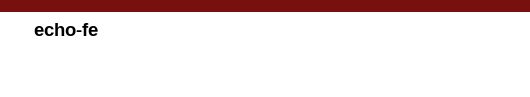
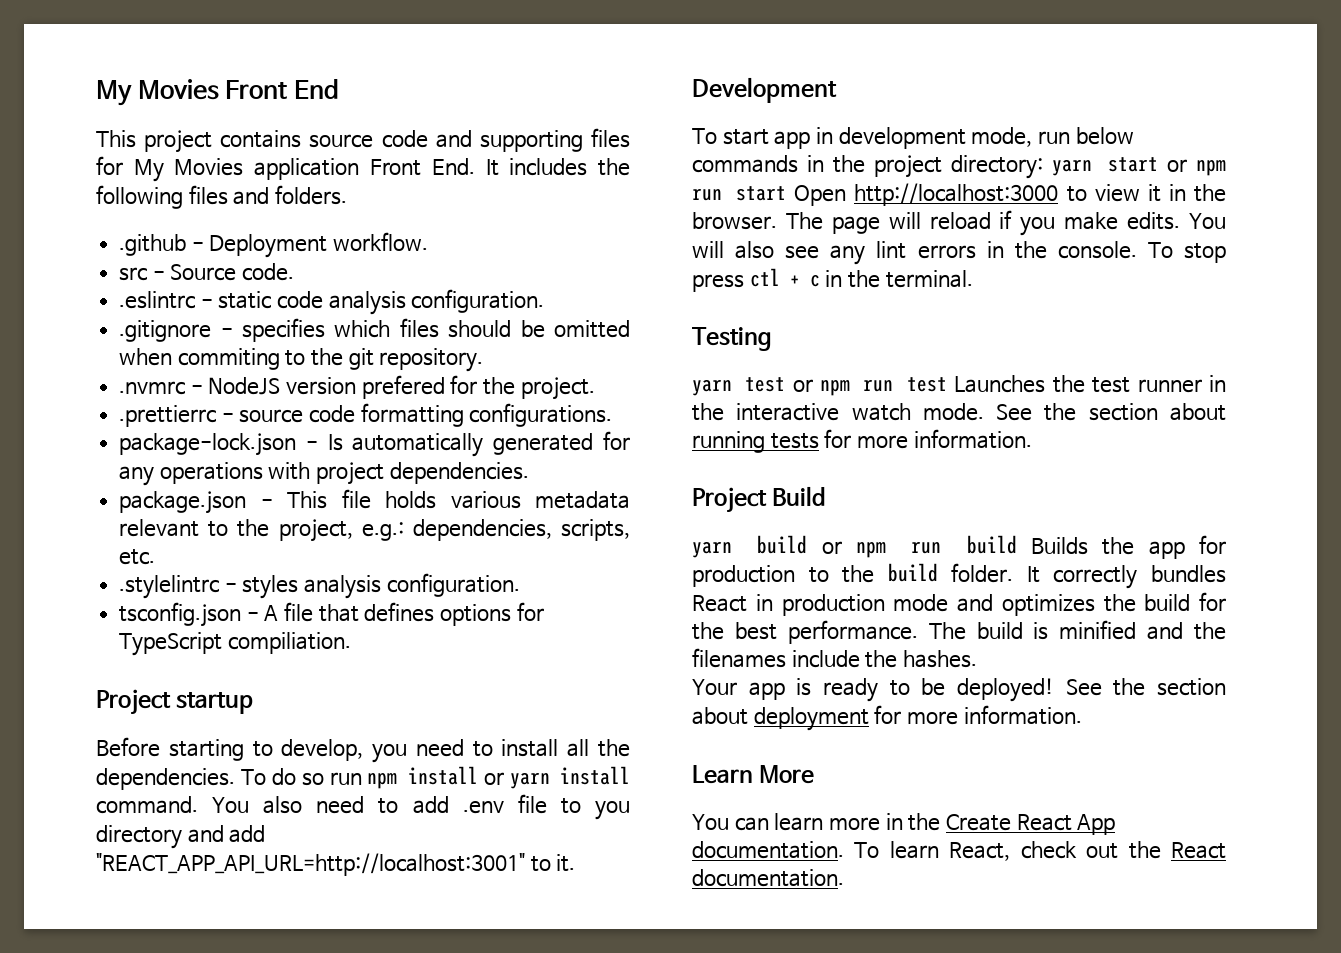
[34,23,98,36] echo-fe -> [96,79,339,106] [96,128,630,153] [96,156,630,182] [96,185,347,209] [119,232,429,258] [119,263,295,281] [119,289,545,315] [119,318,630,342] [119,348,484,372] [119,375,595,400] [119,403,613,427] [119,431,630,457] [119,462,529,486] [119,489,631,514] [119,519,630,542] [119,549,156,565] [119,573,520,599] [119,602,544,627] [119,632,351,656] [96,689,254,715] [96,737,631,763] [96,766,630,790] [96,794,630,820] [96,825,266,849] [96,853,576,876] [692,77,837,103] [692,127,1134,149] [692,155,1226,179] [692,183,1226,206] [692,210,1227,236] [692,241,1226,265] [692,268,973,292] [692,327,772,351] [692,375,1226,396] [692,403,1226,421] [692,429,1032,453] [692,486,827,513] [692,535,1226,559] [692,563,1226,589] [692,592,1226,616] [692,620,1226,644] [692,648,977,668] [692,678,1226,702] [692,705,1082,731] [692,765,815,784] [692,813,1116,835] [692,841,1226,861] [692,869,844,887] My Movies Front End // This project contains source code and supporting files for My Movies application Front End. It includes the following files and folders. // .github - Deployment workflow. // src - Source code. // .eslintrc - static code analysis configuration. // .gitignore - specifies which files should be omitted when commiting to the git repository. // .nvmrc - NodeJS version prefered for the project. // .prettierrc - source code formatting configurations. // package-lock.json - Is automatically generated for any operations with project dependencies. // package.json - This file holds various metadata relevant to the project, e.g.: dependencies, scripts, etc. // .stylelintrc - styles analysis configuration. // tsconfig.json - A file that defines options for TypeScript compiliation. // Project startup // Before starting to develop, you need to install all the dependencies. To do so run npm install or yarn install command. You also need to add .env file to you directory and add "REACT_APP_API_URL=http://localhost:3001" to it. // Development // To start app in development mode, run below commands in the project directory: yarn start or npm run start Open http://localhost:3000 to view it in the browser. The page will reload if you make edits. You will also see any lint errors in the console. To stop press ctl + c in the terminal. // Testing // yarn test or npm run test Launches the test runner in the interactive watch mode. See the section about running tests for more information. // Project Build // yarn build or npm run build Builds the app for production to the build folder. It correctly bundles React in production mode and optimizes the build for the best performance. The build is minified and the filenames include the hashes. // Your app is ready to be deployed! See the section about deployment for more information. // Learn More // You can learn more in the Create React App documentation. To learn React, check out the React documentation.

